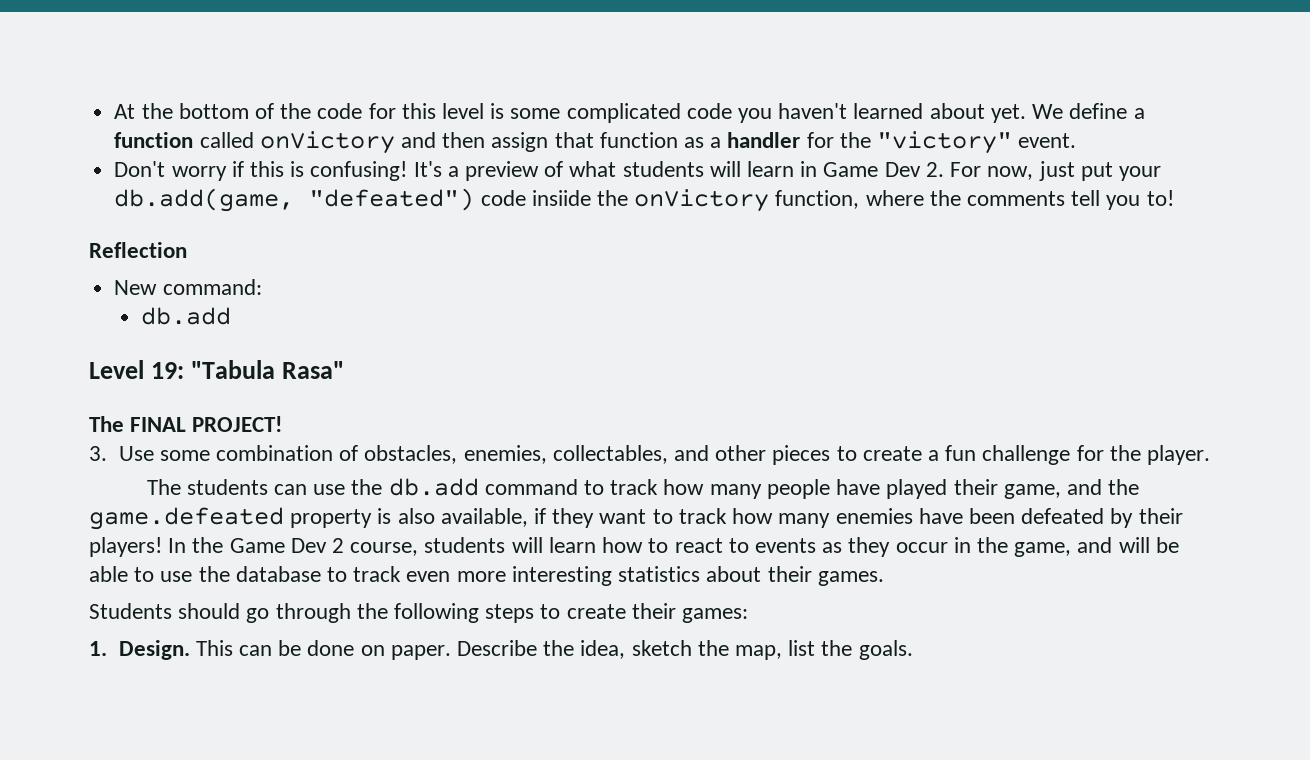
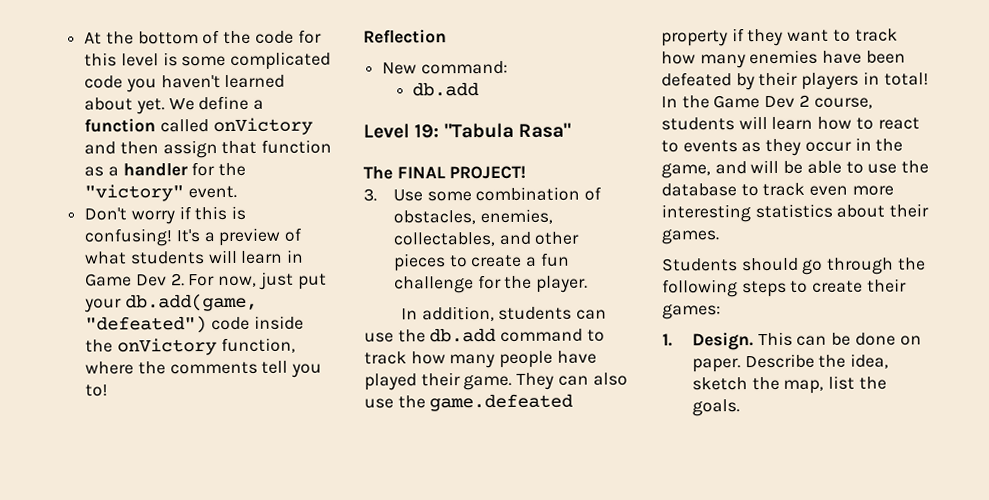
[531,190,591,206] insiide -> [253,315,304,330] inside
[146,479,181,495] The -> [400,306,495,322] In addition,
[1003,479,1140,499] [89,507,528,530] game, and the game.defeated property is also available, -> [463,372,628,391] [364,393,574,412] [661,30,728,47] game. They can also use the game.defeated property
[89,537,162,557] players! -> [801,71,929,90] players in total!

